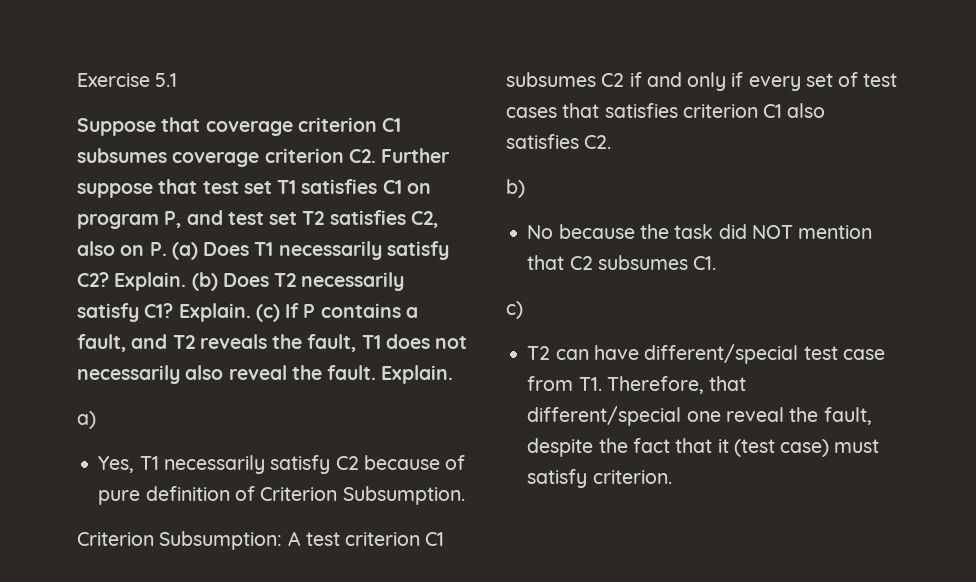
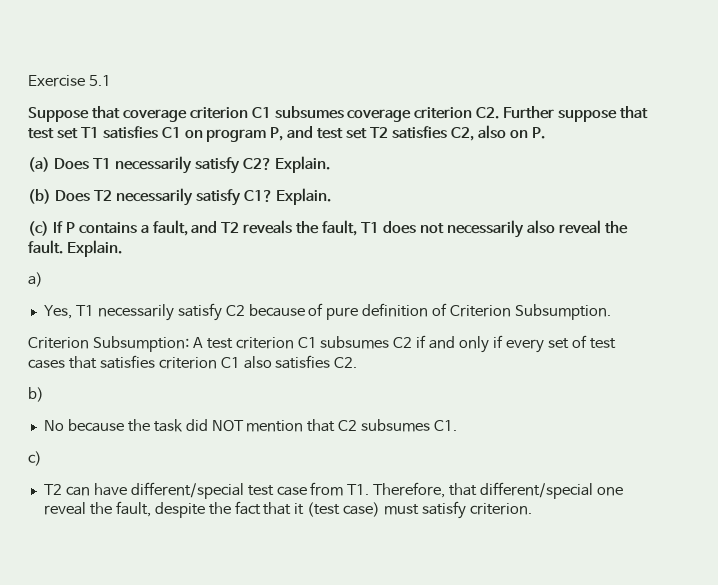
(167, 249) none -> (545, 133) //
(187, 281) none -> (331, 164) //
(251, 312) none -> (332, 196) //

